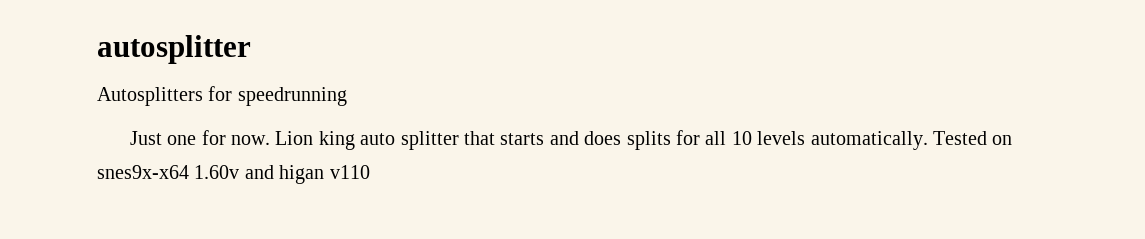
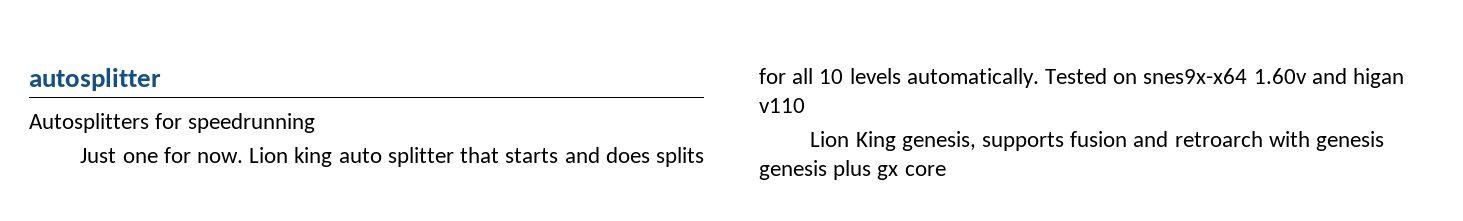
(370, 172) none -> [810,131,1385,151] [759,160,946,180] // Lion King genesis, supports fusion and retroarch with genesis genesis plus gx core

